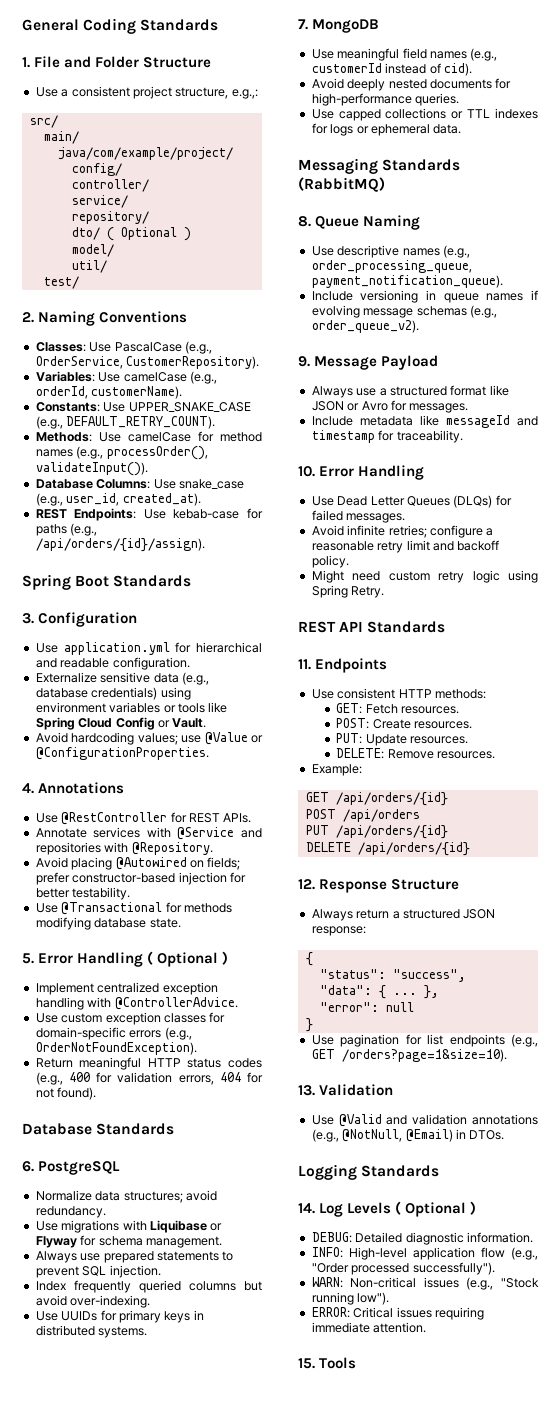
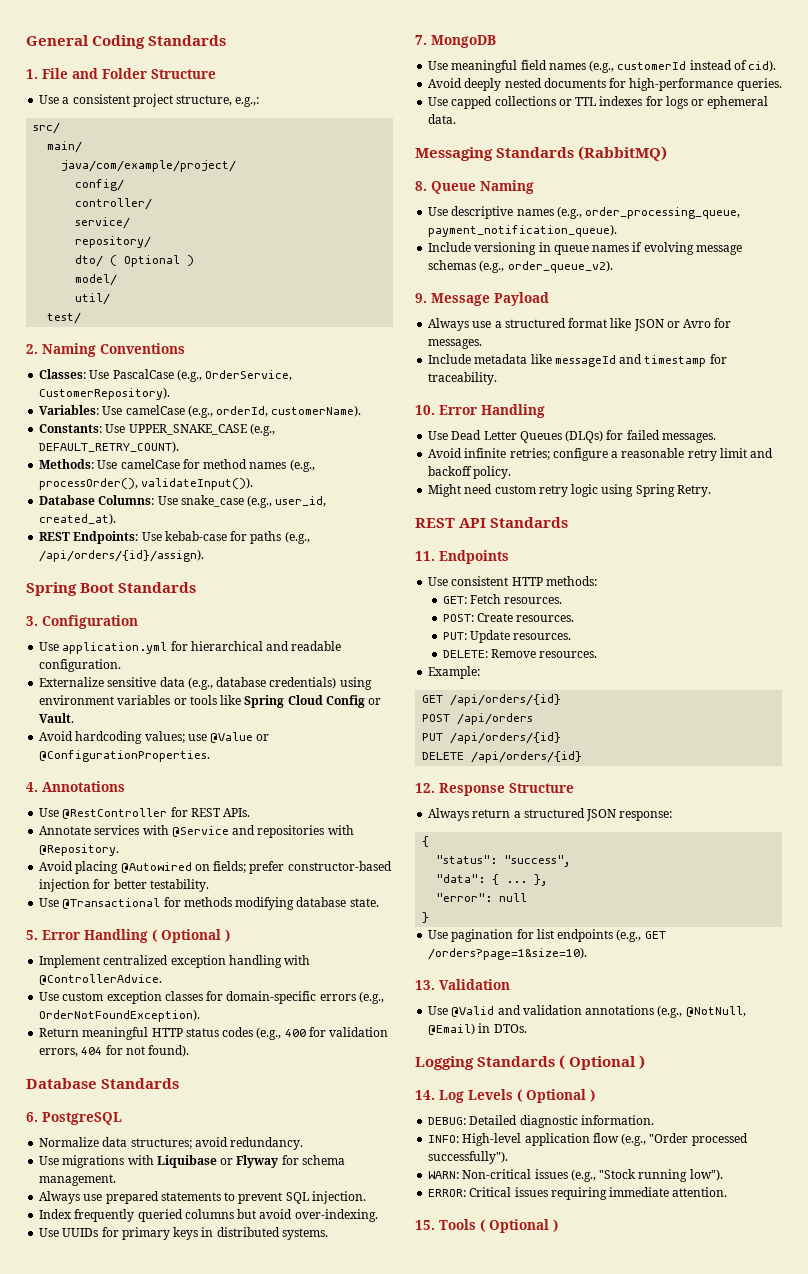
(440, 1171) none -> [559,1055,646,1070] ( Optional )
(357, 1363) none -> [480,1219,558,1233] ( Optional )

